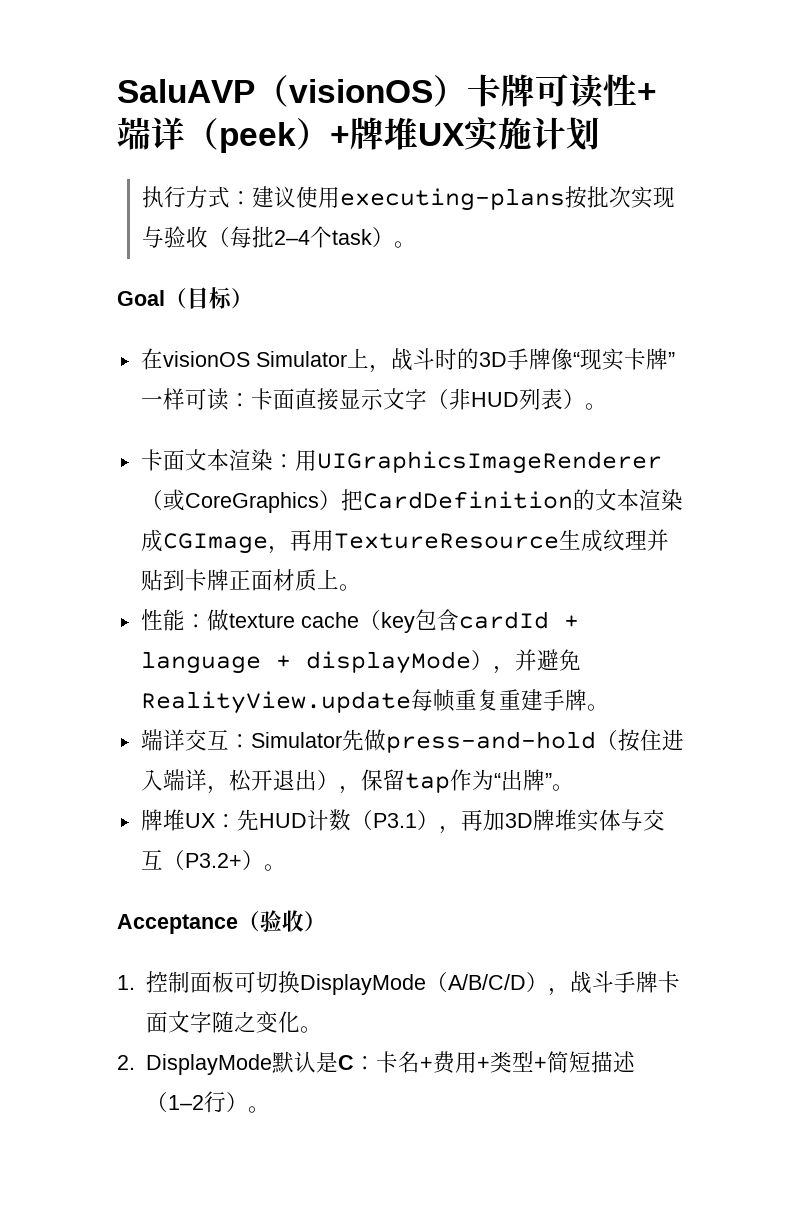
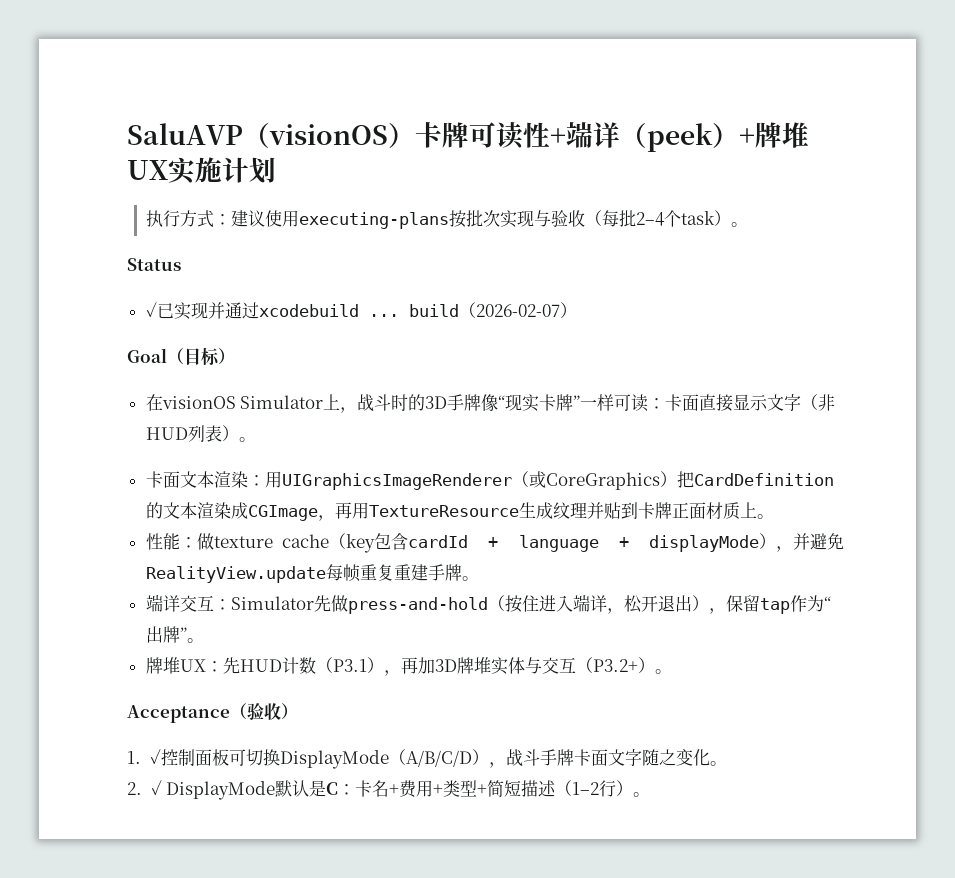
(416, 244) none -> [127,258,181,271] [145,302,577,320] // Status // ✓已实现并通过xcodebuild ... build（2026-02-07）
(135, 982) none -> [149,749,161,764] ✓
(135, 1062) none -> [150,780,162,795] ✓

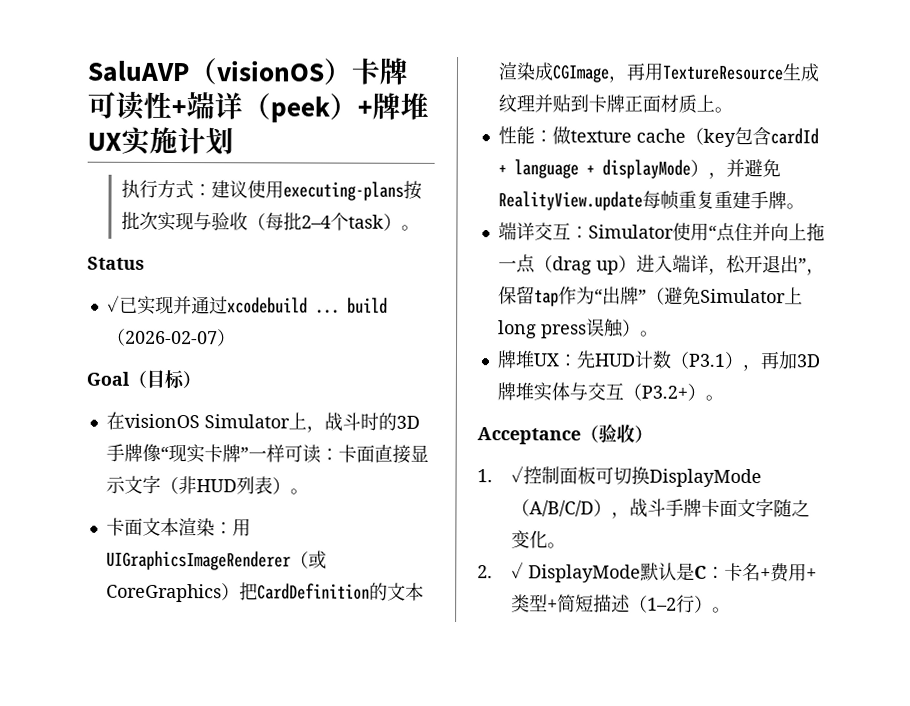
[313,595,539,614] 先做press-and-hold（按住 -> [671,222,825,242] [497,254,637,275] 使用“点住并向上拖一点（drag up）
[691,595,709,611] ） -> [797,258,807,272] ”
(187, 634) none -> [645,286,803,305] [497,318,641,339] （避免Simulator上long press误触）

